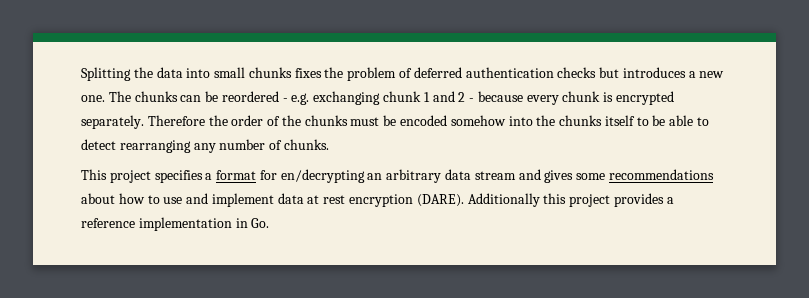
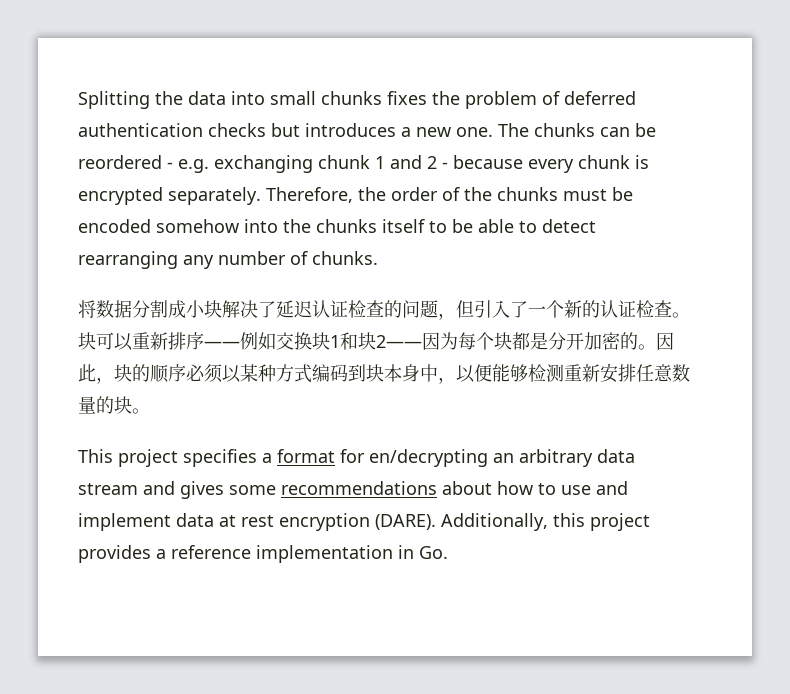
[147,115,205,126] Therefore -> [266,187,353,203] Therefore,
(329, 144) none -> [78,300,690,320] [78,332,674,351] [78,363,690,384] [78,396,150,414] // 将数据分割成小块解决了延迟认证检查的问题，但引入了一个新的认证检查。块可以重新排序——例如交换块1和块2——因为每个块都是分开加密的。因此，块的顺序必须以某种方式编码到块本身中，以便能够检测重新安排任意数量的块。
[467,193,540,207] Additionally -> [441,513,548,531] Additionally,

